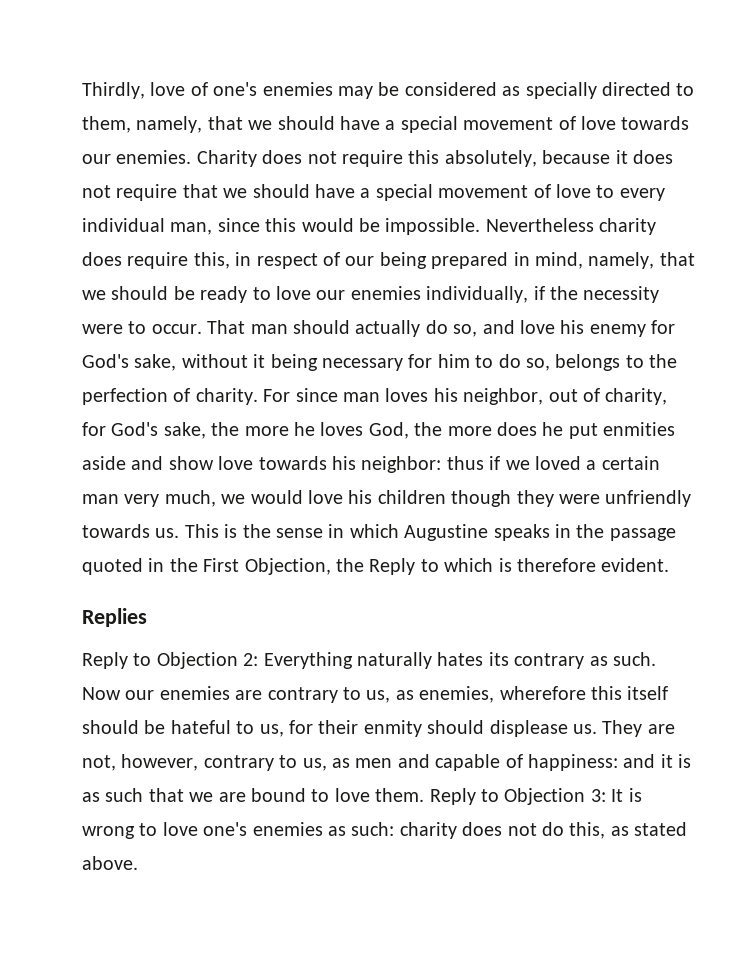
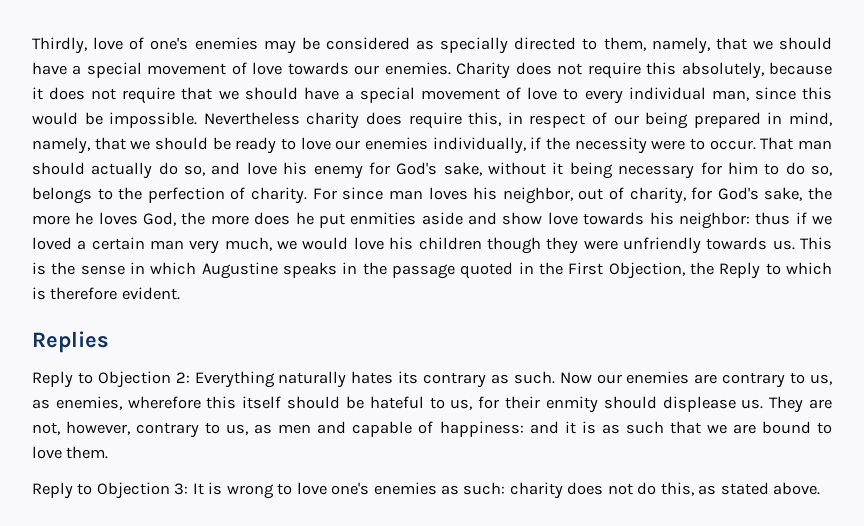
(425, 795) none -> (109, 452) //

